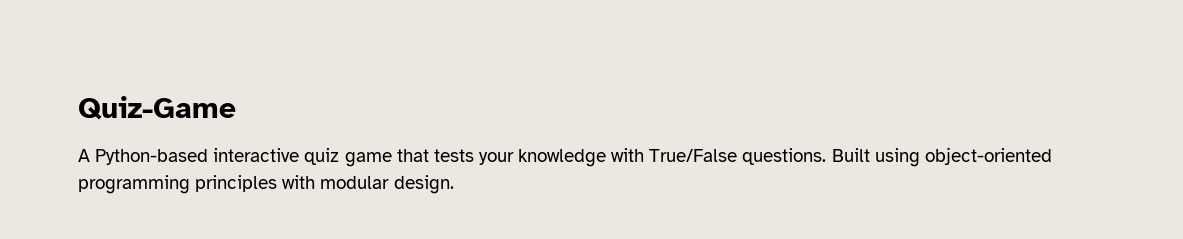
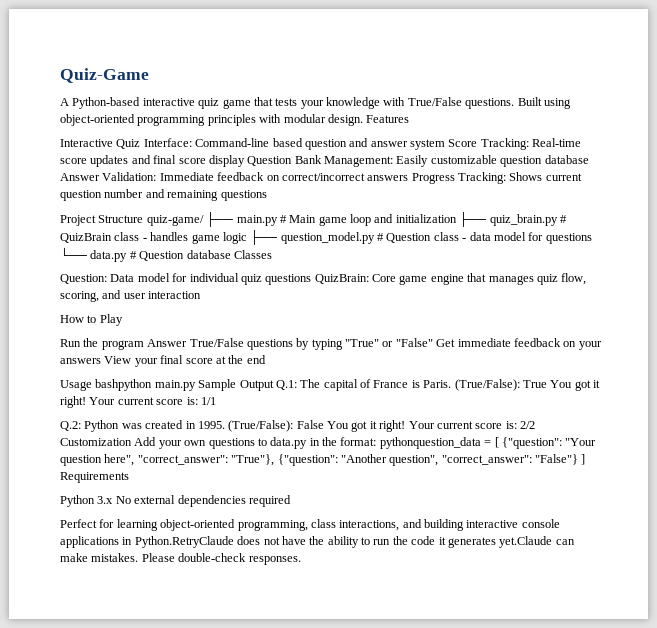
(454, 184) none -> [366,115,410,123] [60,138,582,150] [60,155,589,167] [60,172,582,184] [60,189,267,201] [60,211,567,227] [60,229,592,245] [60,247,272,262] [60,273,587,285] [60,290,202,302] [60,314,123,326] [60,338,602,350] [60,355,266,367] [60,379,600,391] [60,396,216,408] [60,420,535,432] [60,437,597,449] [60,454,586,466] [60,472,129,483] [60,495,291,507] [60,519,560,531] [60,536,575,548] [60,553,301,565] Features // Interactive Quiz Interface: Command-line based question and answer system Score Tracking: Real-time score updates and final score display Question Bank Management: Easily customizable question database Answer Validation: Immediate feedback on correct/incorrect answers Progress Tracking: Shows current question number and remaining questions // Project Structure quiz-game/ ├── main.py # Main game loop and initialization ├── quiz_brain.py # QuizBrain class - handles game logic ├── question_model.py # Question class - data model for questions └── data.py # Question database Classes // Question: Data model for individual quiz questions QuizBrain: Core game engine that manages quiz flow, scoring, and user interaction // How to Play // Run the program Answer True/False questions by typing "True" or "False" Get immediate feedback on your answers View your final score at the end // Usage bashpython main.py Sample Output Q.1: The capital of France is Paris. (True/False): True You got it right! Your current score is: 1/1 // Q.2: Python was created in 1995. (True/False): False You got it right! Your current score is: 2/2 Customization Add your own questions to data.py in the format: pythonquestion_data = [ {"question": "Your question here", "correct_answer": "True"}, {"question": "Another question", "correct_answer": "False"} ] Requirements // Python 3.x No external dependencies required // Perfect for learning object-oriented programming, class interactions, and building interactive console applications in Python.RetryClaude does not have the ability to run the code it generates yet.Claude can make mistakes. Please double-check responses.

